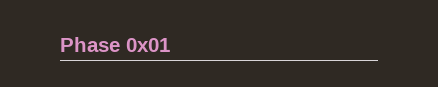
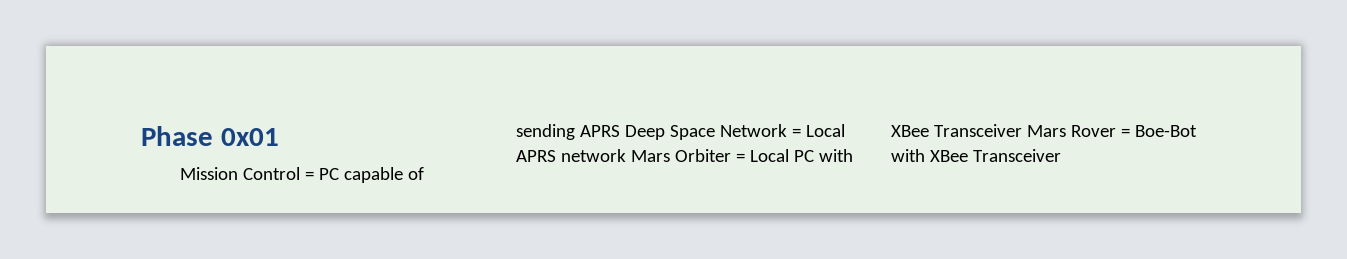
(170, 45) none -> [179,167,424,183] [516,124,845,140] [516,149,853,162] [891,124,1197,137] [891,149,1061,162] // Mission Control = PC capable of sending APRS Deep Space Network = Local APRS network Mars Orbiter = Local PC with XBee Transceiver Mars Rover = Boe-Bot with XBee Transceiver

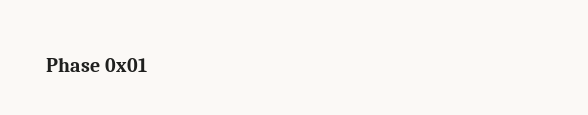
[179,167,424,183] [516,124,845,140] [516,149,853,162] [891,124,1197,137] [891,149,1061,162] // Mission Control = PC capable of sending APRS Deep Space Network = Local APRS network Mars Orbiter = Local PC with XBee Transceiver Mars Rover = Boe-Bot with XBee Transceiver -> (148, 65) none

